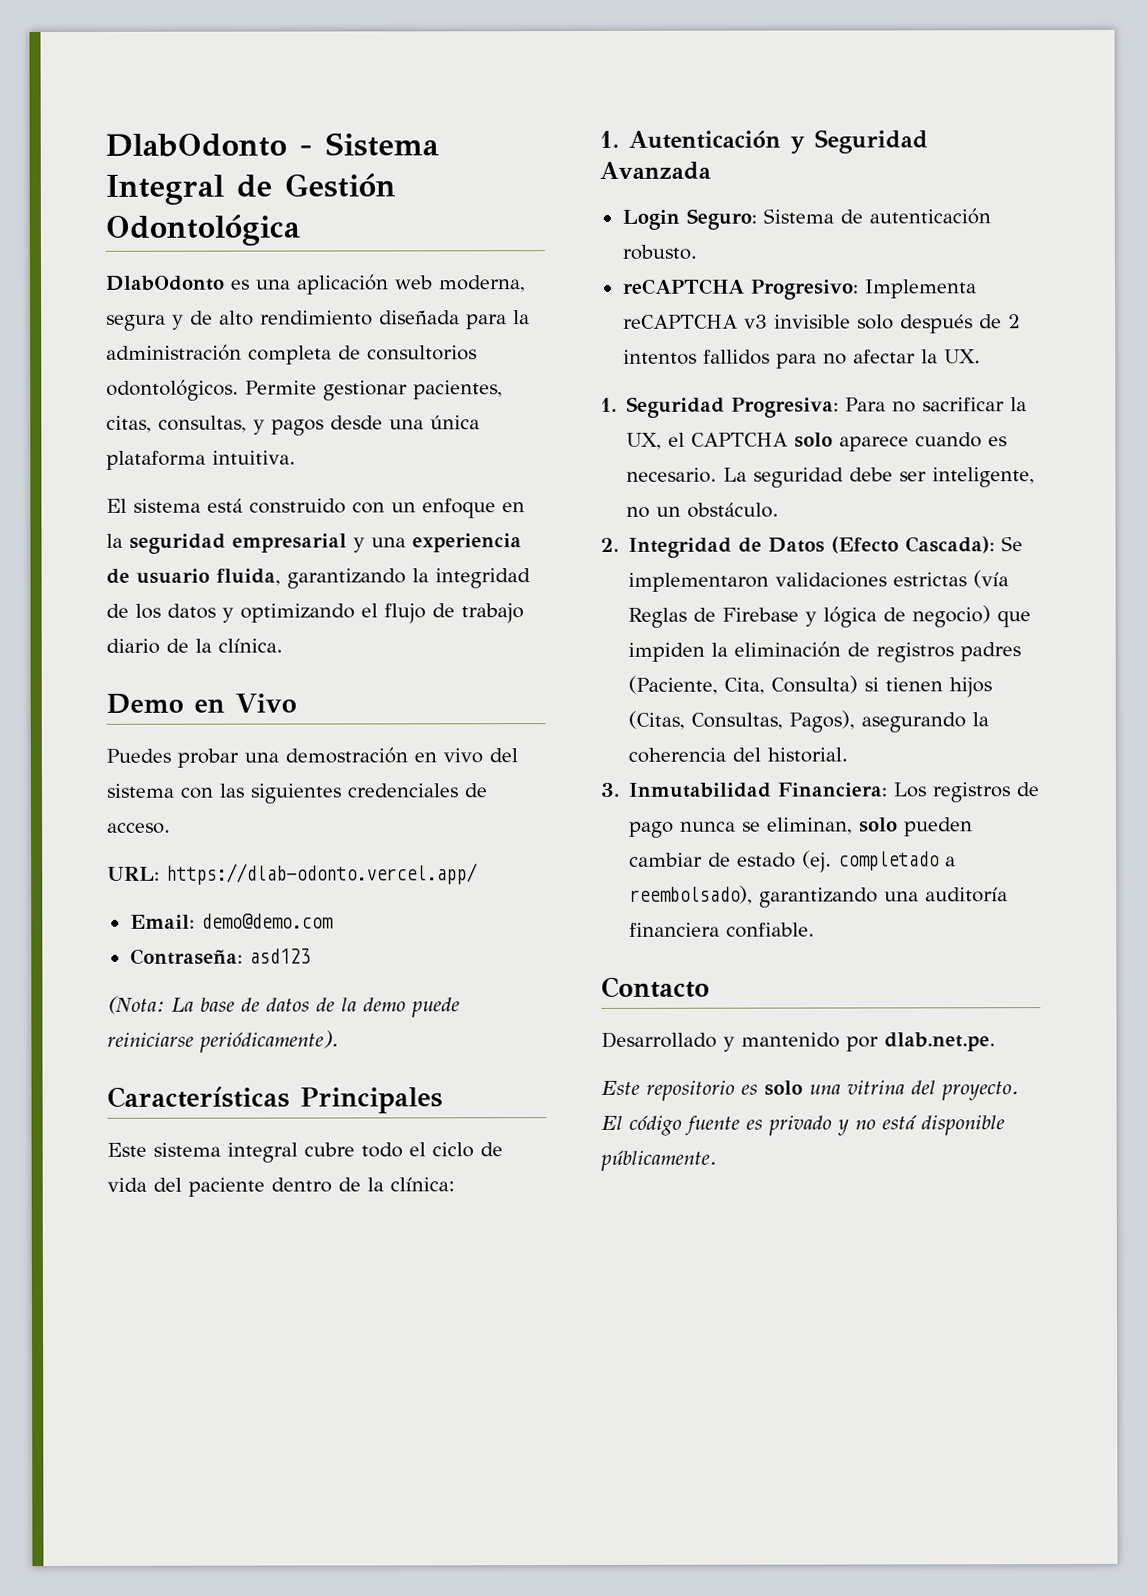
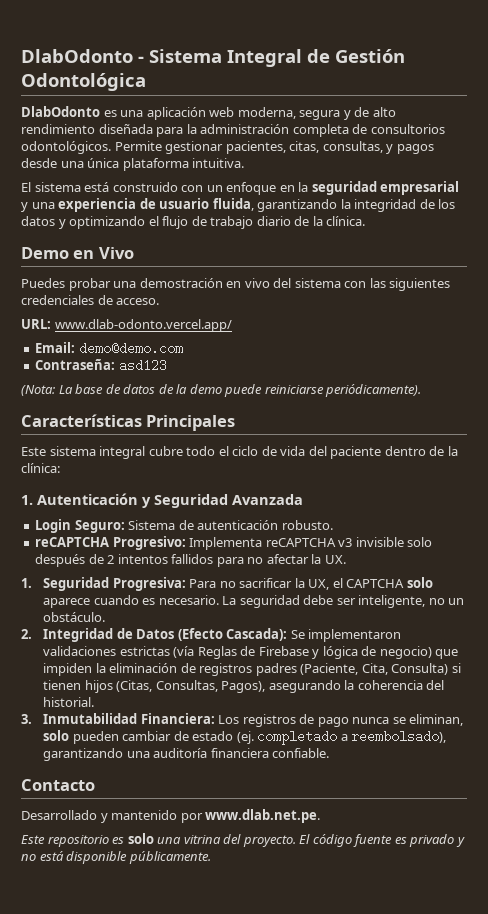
[166,863,478,885] https://dlab-odonto.vercel.app/ -> [54,319,232,332] www.dlab-odonto.vercel.app/
[884,1032,996,1052] dlab.net.pe. -> [205,809,321,823] www.dlab.net.pe.

